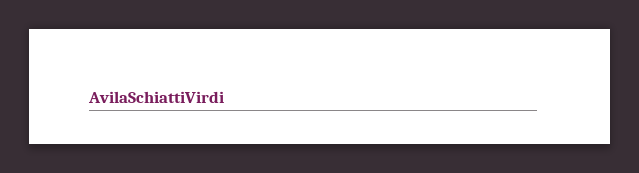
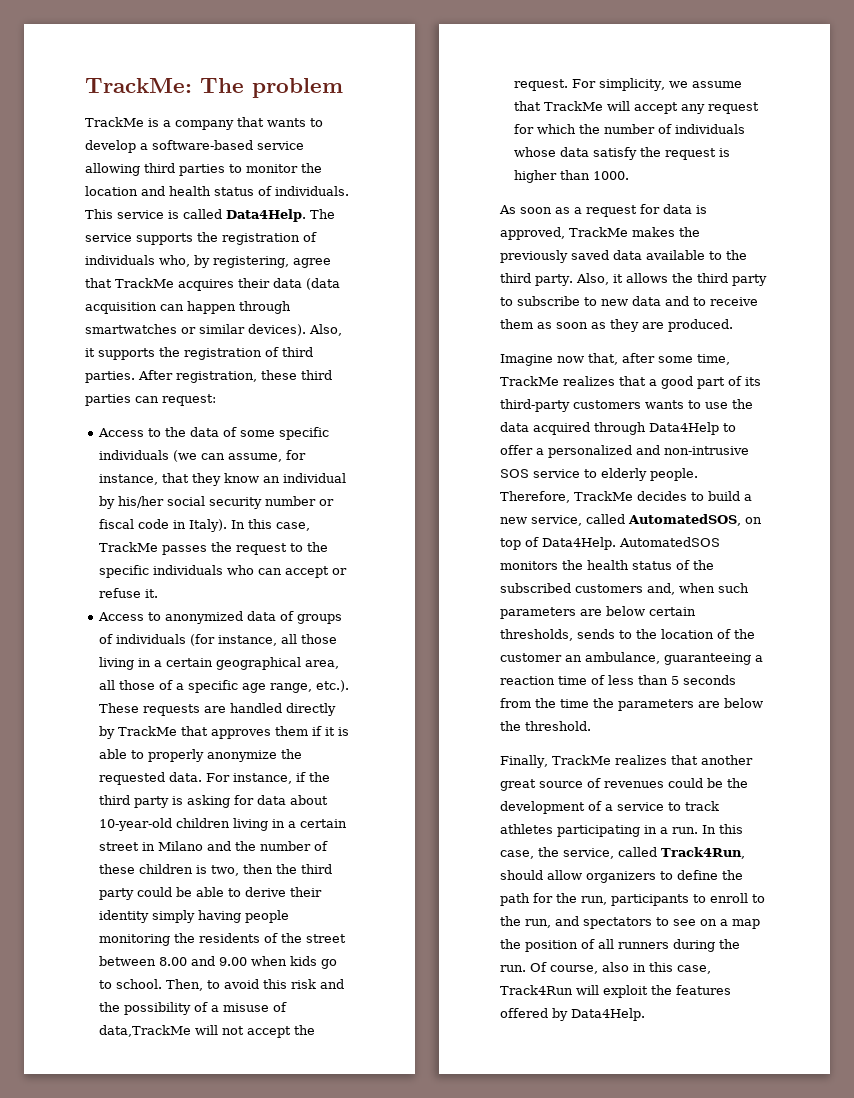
[88,91,224,103] AvilaSchiattiVirdi -> [85,78,343,98] [85,117,323,130] [85,140,304,153] [85,163,322,176] [85,186,349,196] [85,209,335,222] [85,232,317,245] [85,255,331,268] [85,278,340,291] [85,301,291,314] [85,324,342,336] [85,347,313,360] [85,370,332,383] [85,394,216,406] [98,427,330,440] [99,450,307,462] [99,473,347,486] [99,496,335,509] [99,519,311,532] [99,542,329,555] [99,565,348,578] [99,588,159,598] [98,611,343,624] [99,634,338,646] [99,657,340,670] [99,680,350,693] [99,703,337,716] [99,726,350,739] [99,749,303,762] [99,772,331,785] [99,795,329,808] [99,818,348,831] [99,841,329,851] [99,864,333,876] [99,887,323,900] [99,910,290,923] [99,933,347,946] [99,956,338,969] [99,979,345,991] [99,1002,288,1015] [99,1025,316,1038] [514,78,743,91] [514,101,760,114] [514,124,746,134] [514,147,731,160] [514,170,630,183] [499,204,707,217] [500,227,700,240] [500,250,747,263] [500,273,767,286] [500,296,758,306] [500,319,733,332] [500,353,730,366] [500,376,761,389] [500,399,753,412] [500,422,736,435] [500,445,749,458] [500,468,698,481] [500,491,752,503] [500,514,762,526] [500,537,720,550] [500,560,714,570] [500,583,749,595] [500,606,696,619] [500,629,755,641] [500,652,763,665] [500,675,736,685] [500,698,763,711] [500,721,591,731] [500,755,753,768] [500,778,748,791] [500,801,719,814] [500,824,743,837] [500,847,745,859] [500,870,743,883] [500,893,765,906] [500,916,760,929] [500,939,740,952] [500,962,711,974] [500,985,731,998] [500,1008,645,1021] TrackMe: The problem // TrackMe is a company that wants to develop a software-based service allowing third parties to monitor the location and health status of individuals. This service is called Data4Help. The service supports the registration of individuals who, by registering, agree that TrackMe acquires their data (data acquisition can happen through smartwatches or similar devices). Also, it supports the registration of third parties. After registration, these third parties can request: // Access to the data of some specific individuals (we can assume, for instance, that they know an individual by his/her social security number or fiscal code in Italy). In this case, TrackMe passes the request to the specific individuals who can accept or refuse it. // Access to anonymized data of groups of individuals (for instance, all those living in a certain geographical area, all those of a specific age range, etc.). These requests are handled directly by TrackMe that approves them if it is able to properly anonymize the requested data. For instance, if the third party is asking for data about 10-year-old children living in a certain street in Milano and the number of these children is two, then the third party could be able to derive their identity simply having people monitoring the residents of the street between 8.00 and 9.00 when kids go to school. Then, to avoid this risk and the possibility of a misuse of data,TrackMe will not accept the request. For simplicity, we assume that TrackMe will accept any request for which the number of individuals whose data satisfy the request is higher than 1000. // As soon as a request for data is approved, TrackMe makes the previously saved data available to the third party. Also, it allows the third party to subscribe to new data and to receive them as soon as they are produced. // Imagine now that, after some time, TrackMe realizes that a good part of its third-party customers wants to use the data acquired through Data4Help to offer a personalized and non-intrusive SOS service to elderly people. Therefore, TrackMe decides to build a new service, called AutomatedSOS, on top of Data4Help. AutomatedSOS monitors the health status of the subscribed customers and, when such parameters are below certain thresholds, sends to the location of the customer an ambulance, guaranteeing a reaction time of less than 5 seconds from the time the parameters are below the threshold. // Finally, TrackMe realizes that another great source of revenues could be the development of a service to track athletes participating in a run. In this case, the service, called Track4Run, should allow organizers to define the path for the run, participants to enroll to the run, and spectators to see on a map the position of all runners during the run. Of course, also in this case, Track4Run will exploit the features offered by Data4Help.

